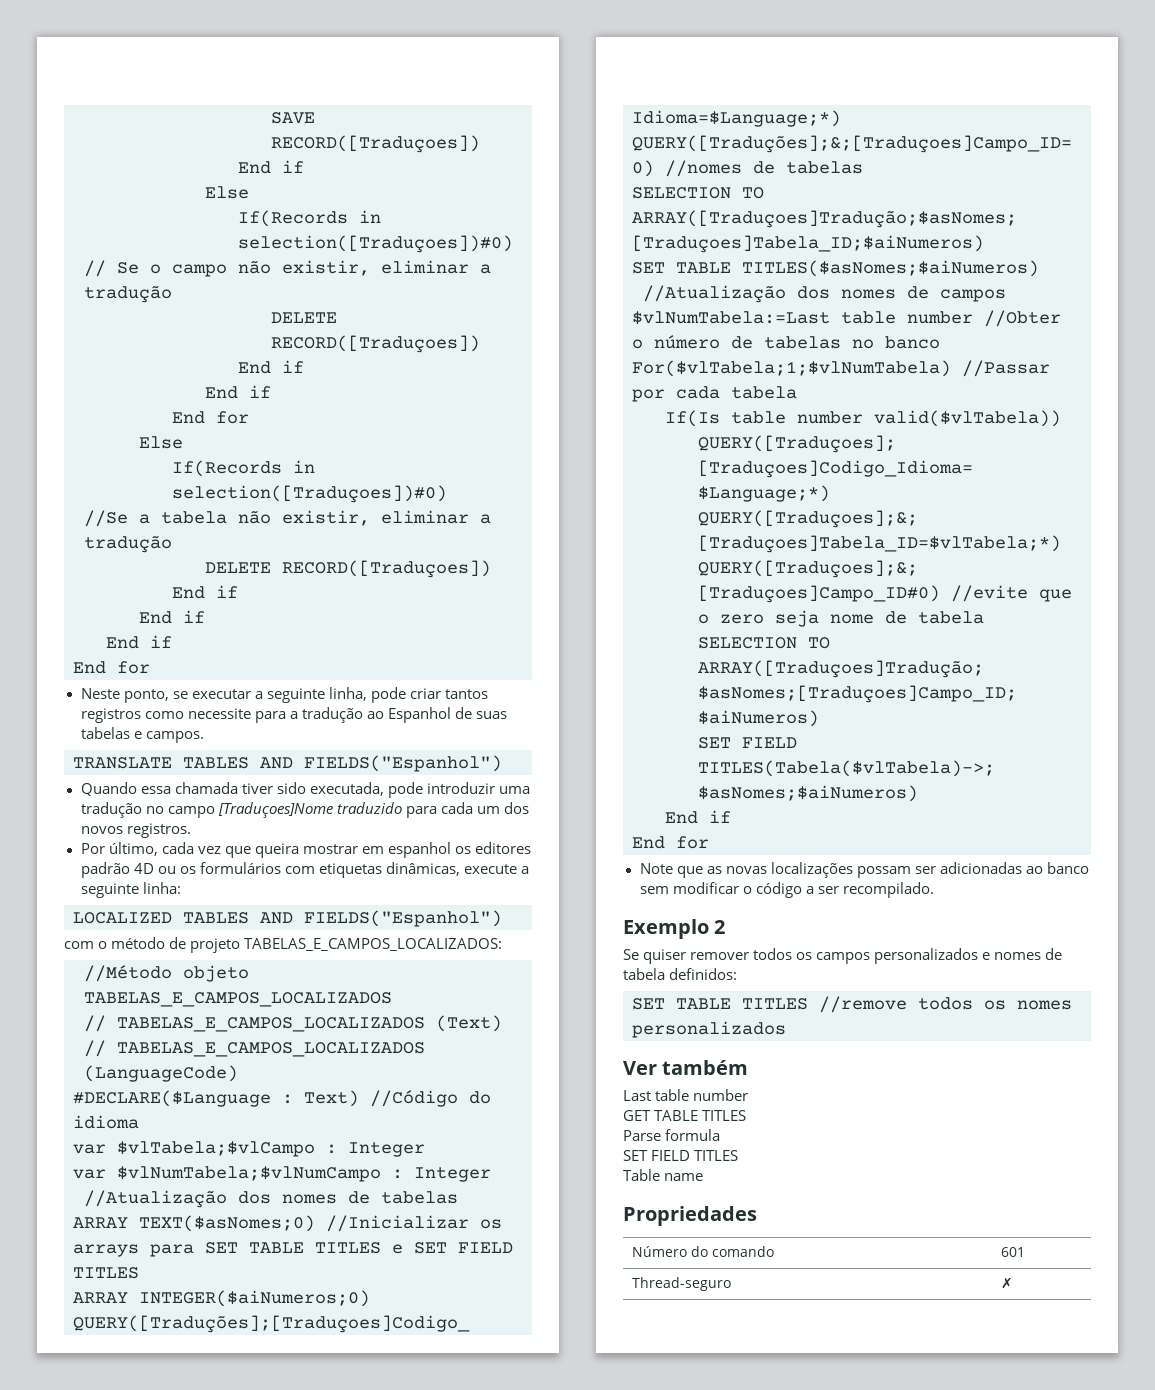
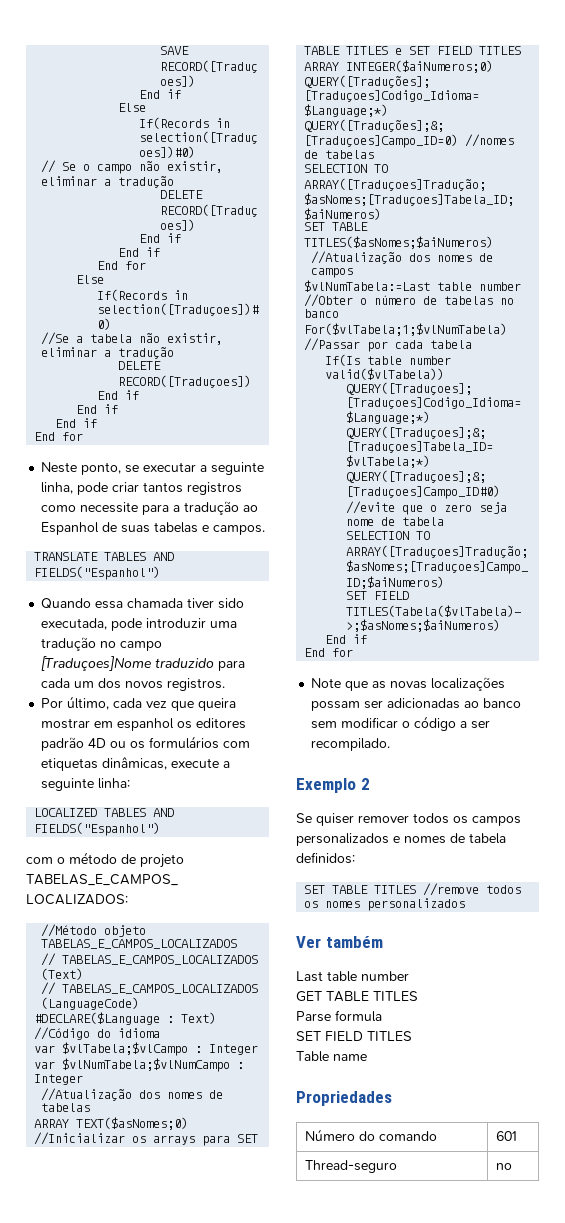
[1000,1277,1013,1289] ✗ -> [496,1163,513,1170] no

